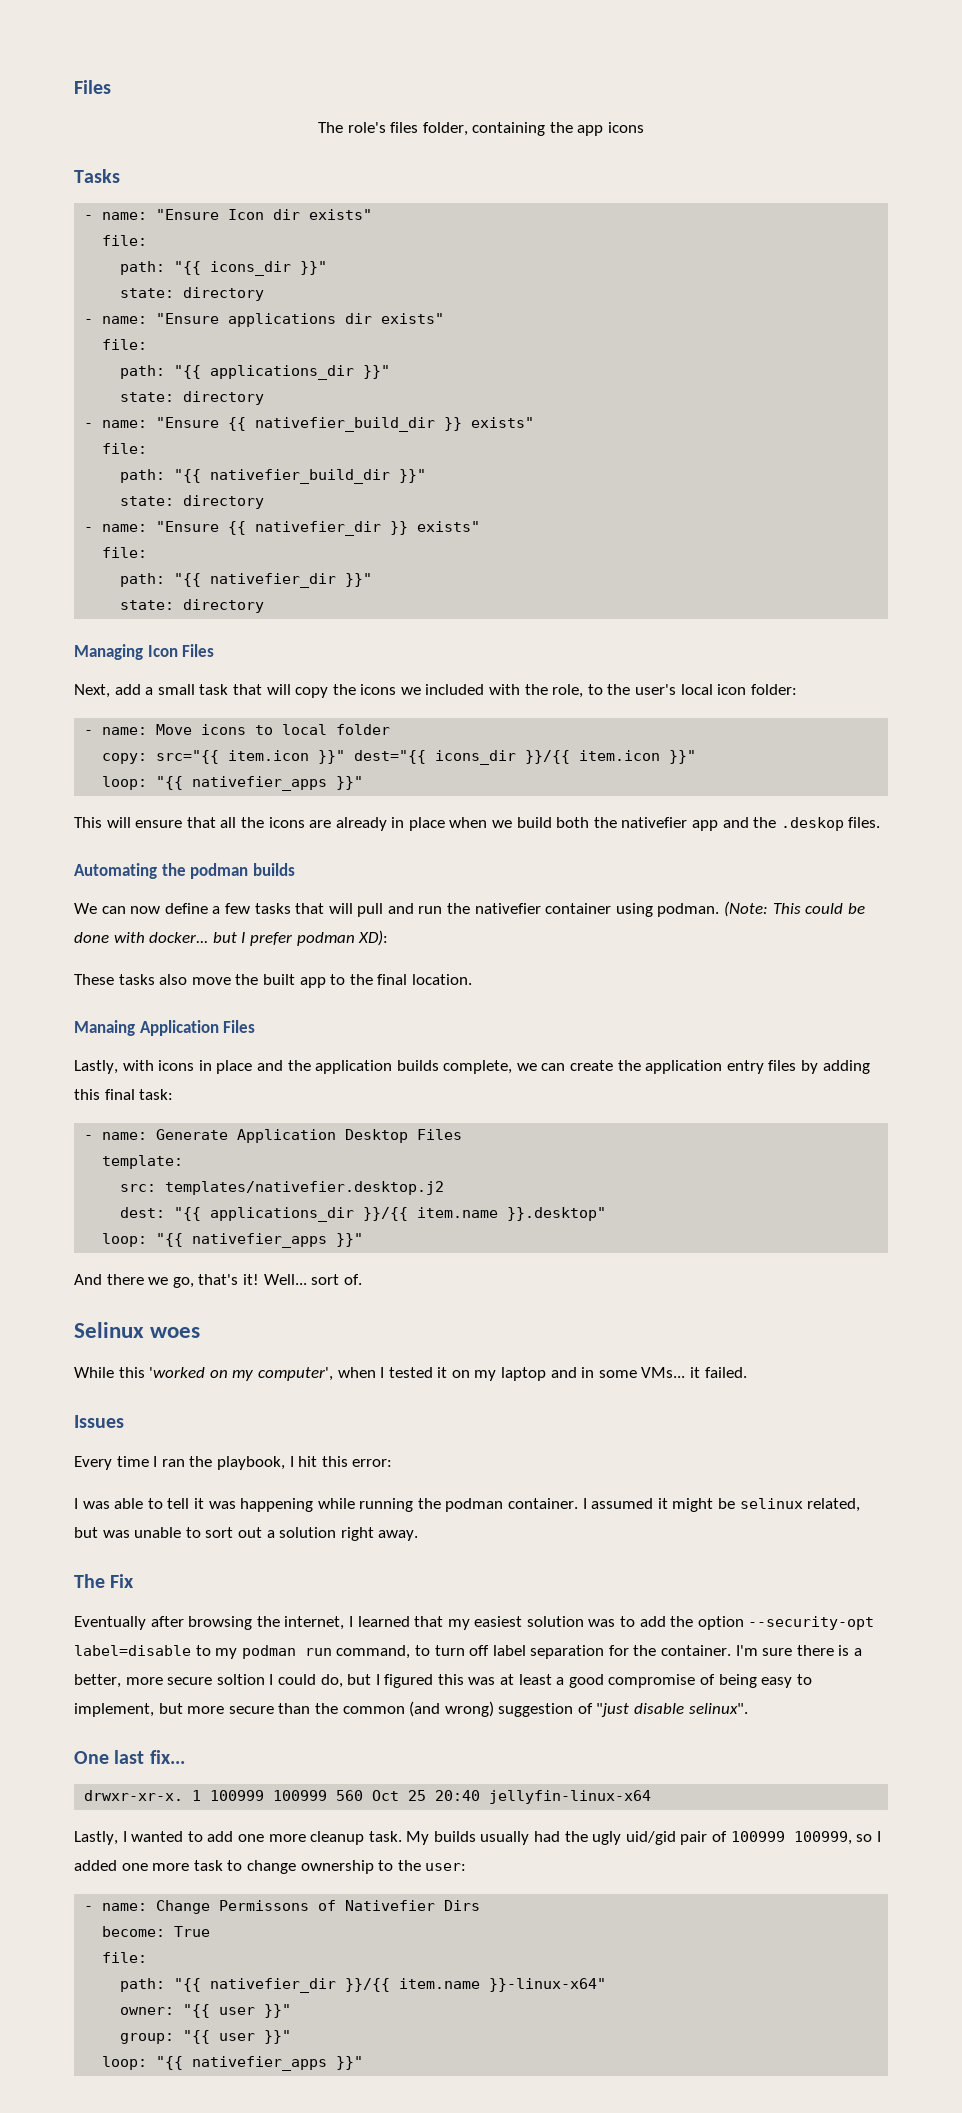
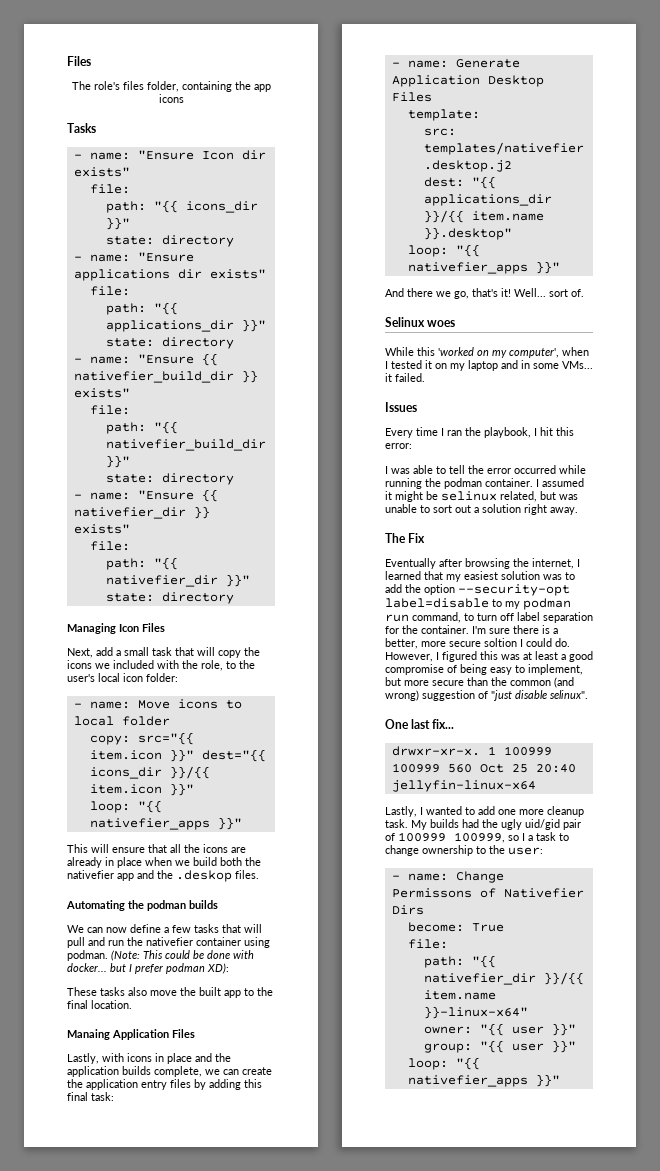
[193,1498,314,1512] it was happening -> [468,465,556,474] the error occurred
[320,1674,372,1688] do, but -> [555,638,570,647] [385,652,433,662] do. However,
[480,1831,530,1845] usually -> (459, 823) none
[74,1860,190,1871] added one more -> [528,835,533,841] a

